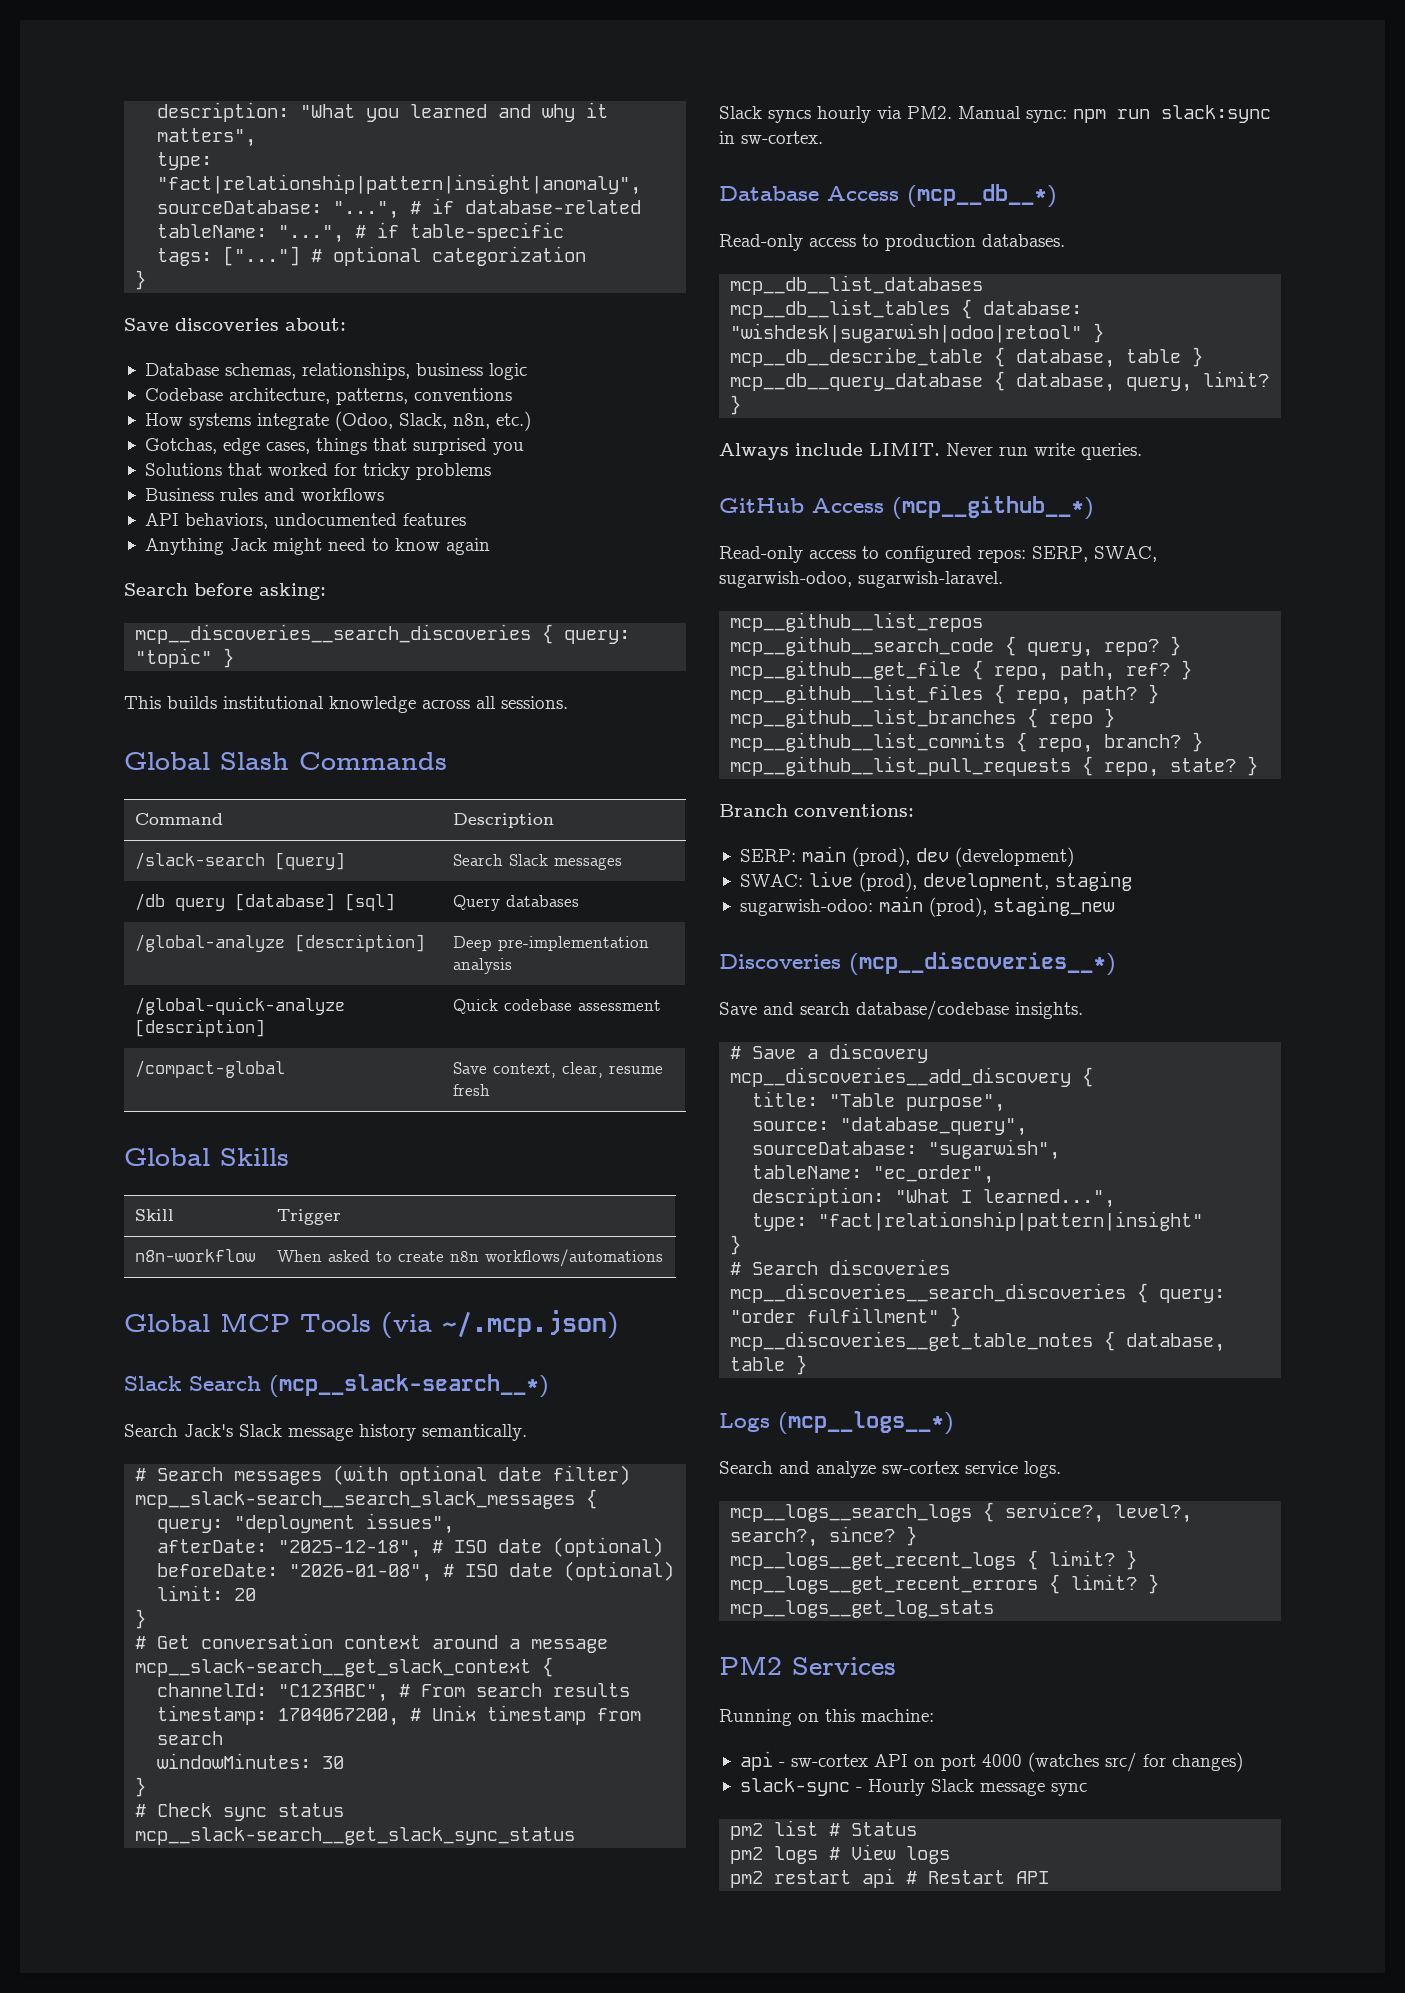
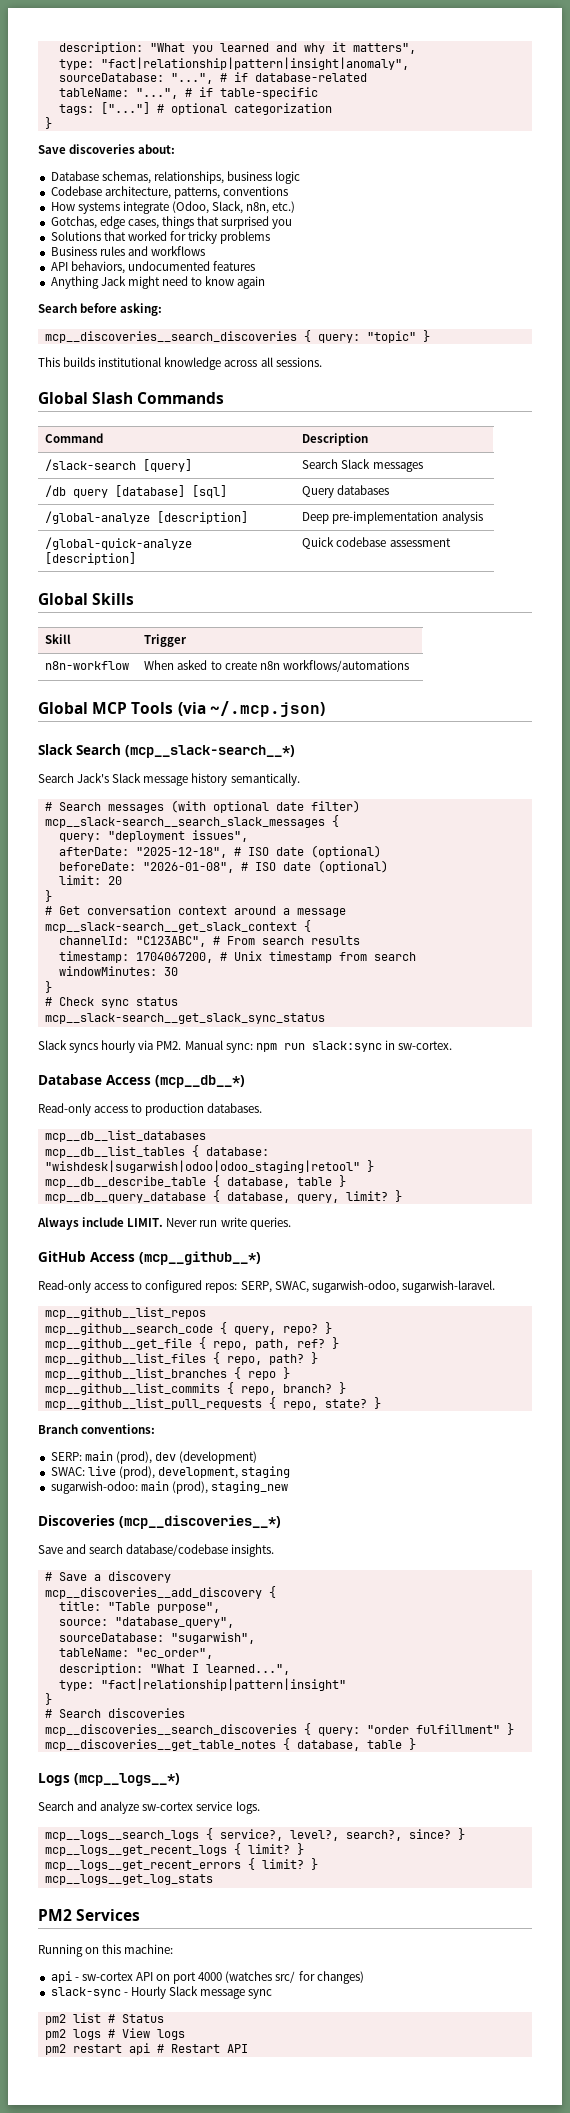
[134,1060,285,1078] [452,1062,663,1078] [452,1084,490,1096] // /compact-global | Save context, clear, resume fresh -> (451, 542) none
[730,323,1083,343] "wishdesk|sugarwish|odoo|retool" -> [44,1160,360,1173] "wishdesk|sugarwish|odoo|odoo_staging|retool"

